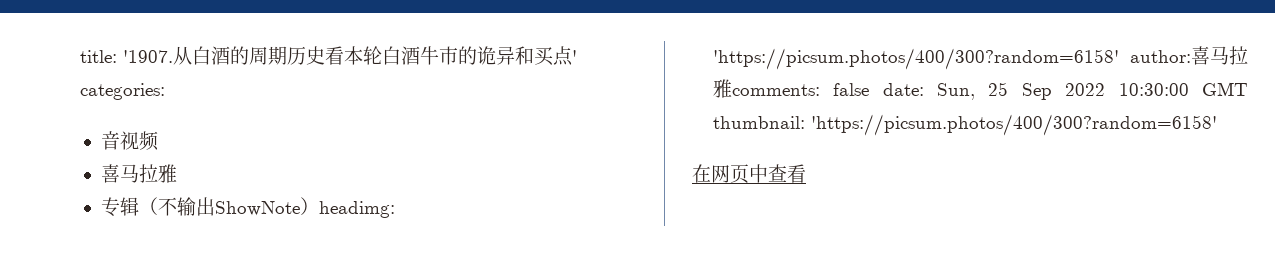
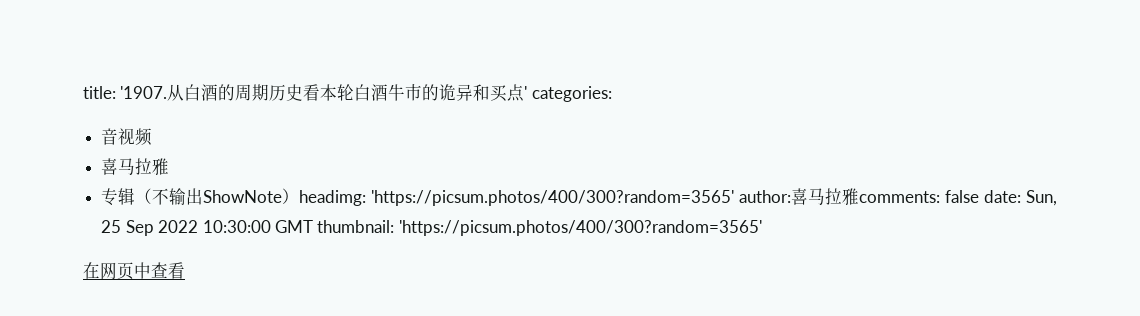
[712,48,1119,70] 'https://picsum.photos/400/300?random=6158' -> [371,190,735,206] 'https://picsum.photos/400/300?random=3565'
[810,114,1217,136] 'https://picsum.photos/400/300?random=6158' -> [398,220,762,236] 'https://picsum.photos/400/300?random=3565'

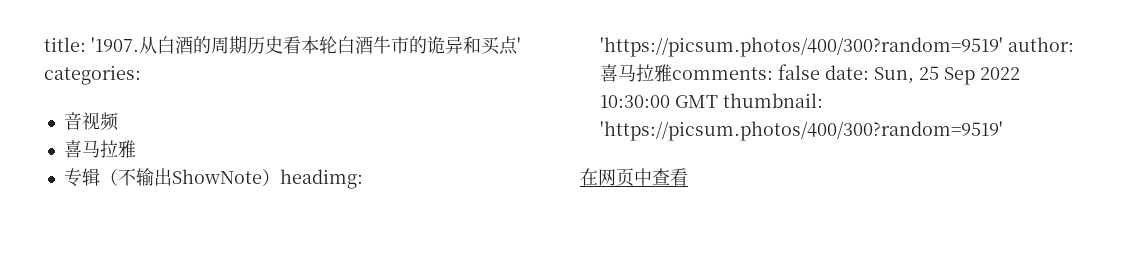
[371,190,735,206] 'https://picsum.photos/400/300?random=3565' -> [599,37,1003,57] 'https://picsum.photos/400/300?random=9519'
[398,220,762,236] 'https://picsum.photos/400/300?random=3565' -> [599,121,1003,141] 'https://picsum.photos/400/300?random=9519'

